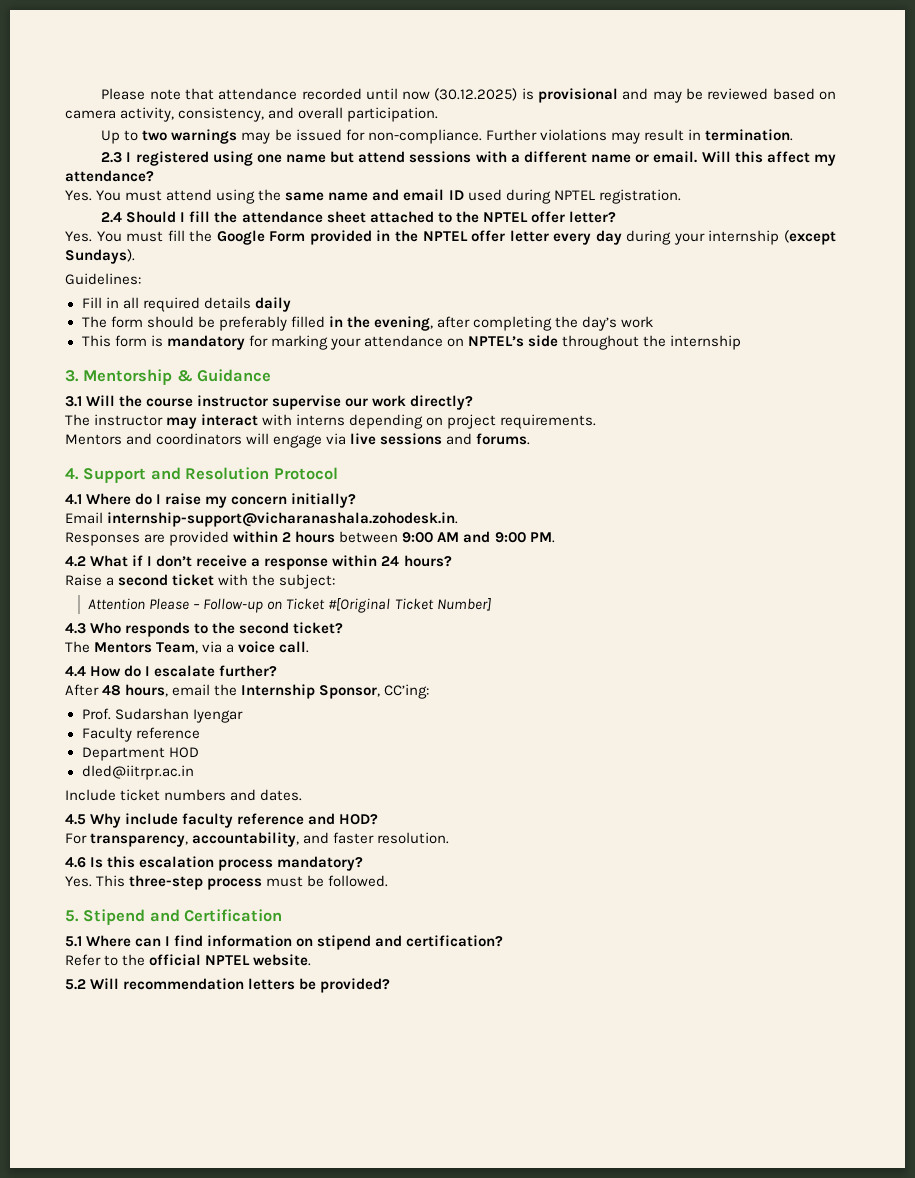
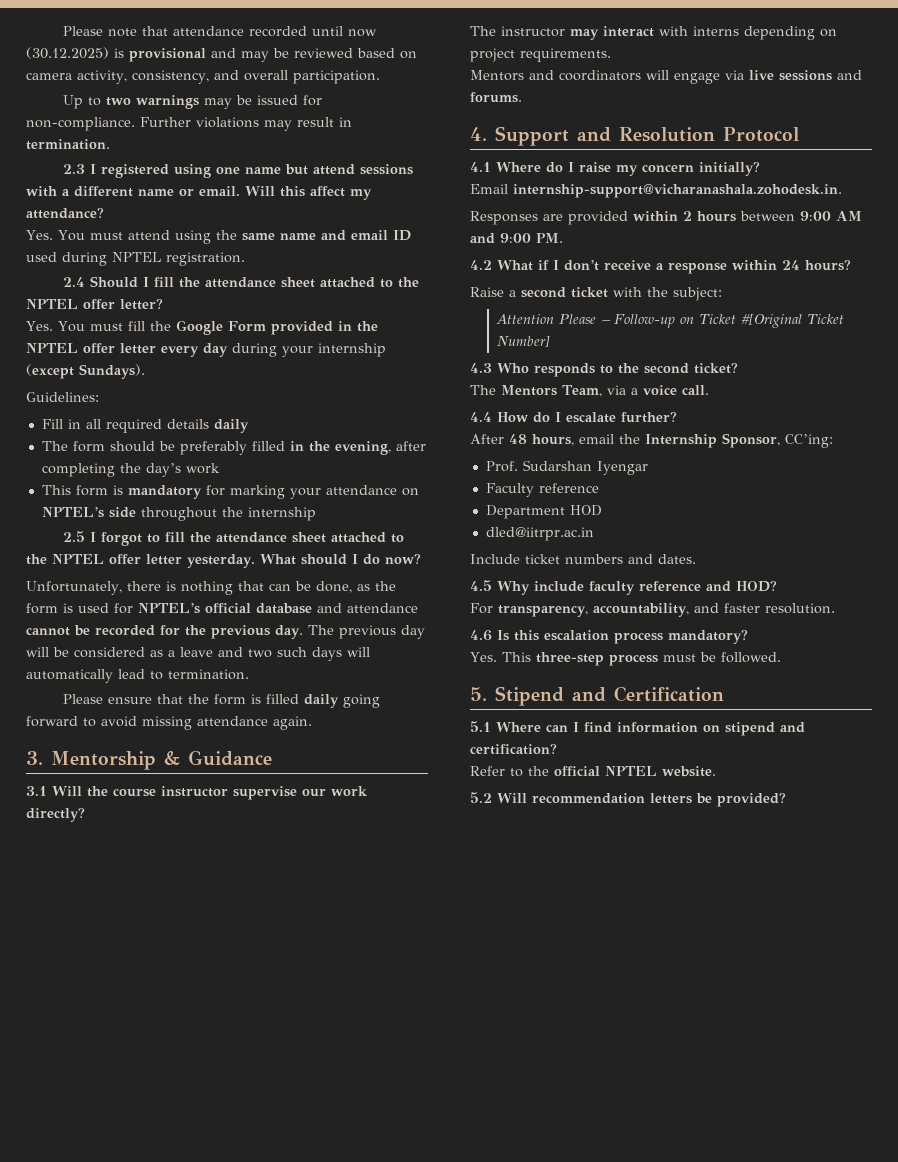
(742, 342) none -> [62,531,404,546] [26,554,421,568] [26,581,396,595] [26,603,418,614] [26,625,425,639] [26,647,370,661] [26,669,249,683] [62,694,380,708] [26,716,312,730] // 2.5 I forgot to fill the attendance sheet attached to the NPTEL offer letter yesterday. What should I do now? // Unfortunately, there is nothing that can be done, as the form is used for NPTEL’s official database and attendance cannot be recorded for the previous day. The previous day will be considered as a leave and two such days will automatically lead to termination. // Please ensure that the form is filled daily going forward to avoid missing attendance again.

